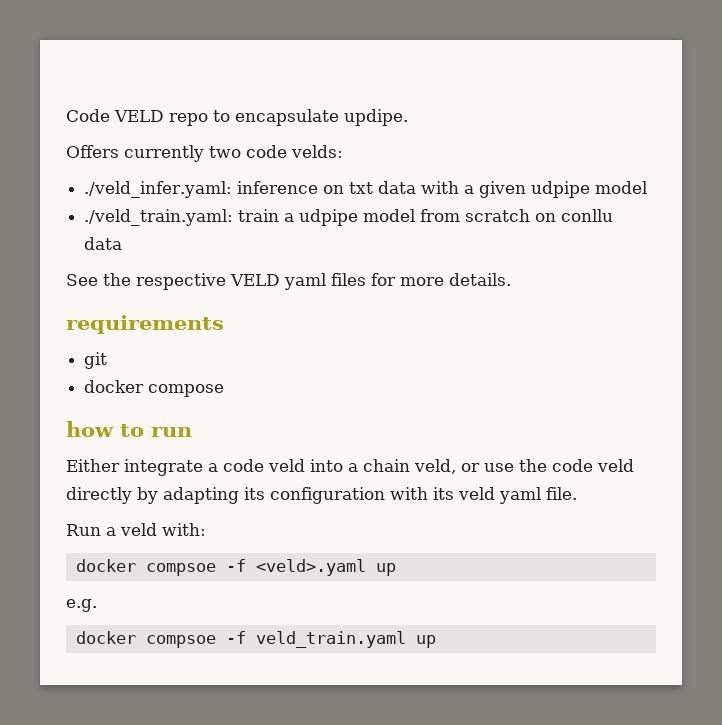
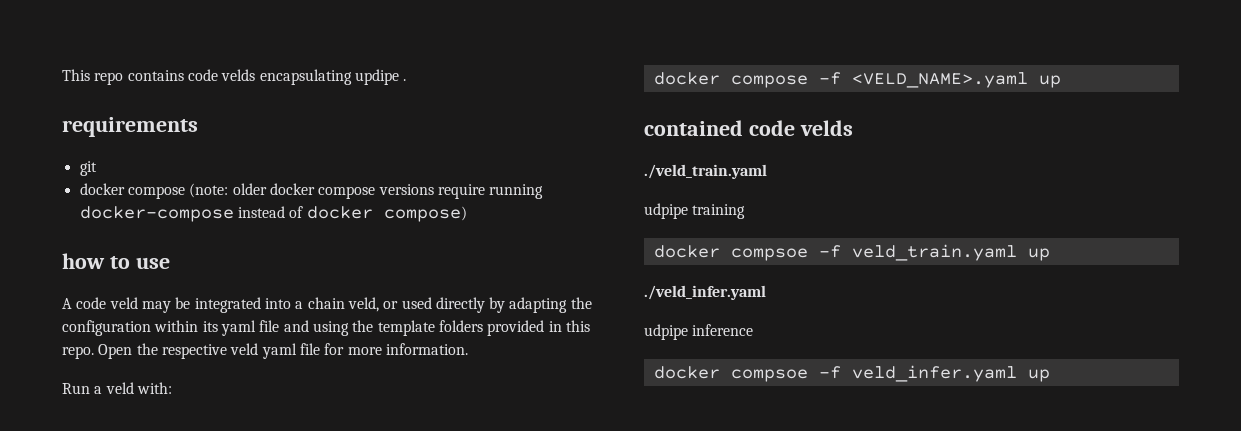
[66,109,408,126] [66,145,343,162] [84,181,648,198] [84,209,614,226] [84,237,123,250] [66,273,511,290] [66,315,224,334] [84,352,108,369] [84,380,225,397] [66,421,192,437] [66,459,305,476] Code VELD repo to encapsulate updipe. // Offers currently two code velds: // ./veld_infer.yaml: inference on txt data with a given udpipe model // ./veld_train.yaml: train a udpipe model from scratch on conllu data // See the respective VELD yaml files for more details. // requirements // git // docker compose // how to run // Either integrate a code veld -> [62,69,407,85] [62,117,198,137] [79,161,97,176] [79,183,544,199] [79,206,467,222] [62,253,170,269] [62,297,261,313] This repo contains code velds encapsulating updipe . // requirements // git // docker compose (note: older docker compose versions require running docker-compose instead of docker compose) // how to use // A code veld may be integrated
[484,459,634,472] [66,487,577,504] use the code veld directly by adapting its configuration with its veld yaml file. -> [401,297,592,313] [62,320,590,336] [62,343,468,359] used directly by adapting the configuration within its yaml file and using the template folders provided in this repo. Open the respective veld yaml file for more information.
[145,559,396,576] [66,599,97,612] compsoe -f <veld>.yaml up // e.g. -> [730,72,1061,88] [644,120,853,136] [644,164,767,179] [644,203,746,219] compose -f <VELD_NAME>.yaml up // contained code velds // ./veld_train.yaml // udpipe training
(436, 641) none -> [644,285,766,300] [644,324,754,340] [653,365,1050,382] // ./veld_infer.yaml // udpipe inference // docker compsoe -f veld_infer.yaml up

